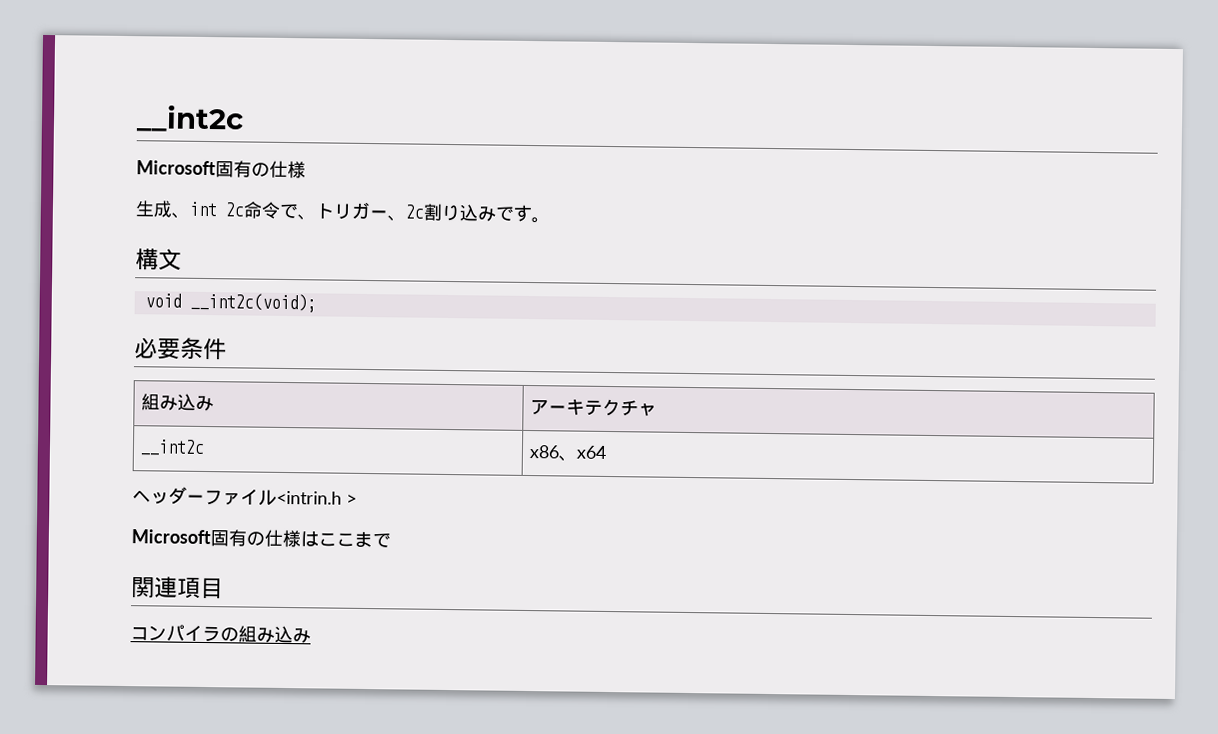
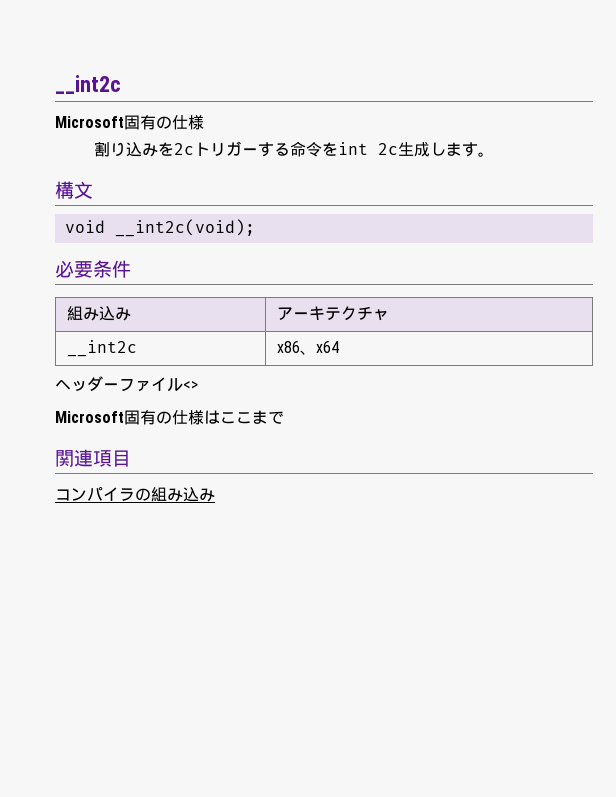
[135,200,514,222] 生成、int 2c命令で、トリガー、2c割り込みで -> [93,141,462,157] 割り込みを2cトリガーする命令をint 2c生成しま
[276,490,357,505] <intrin.h > -> [183,381,198,390] <>

